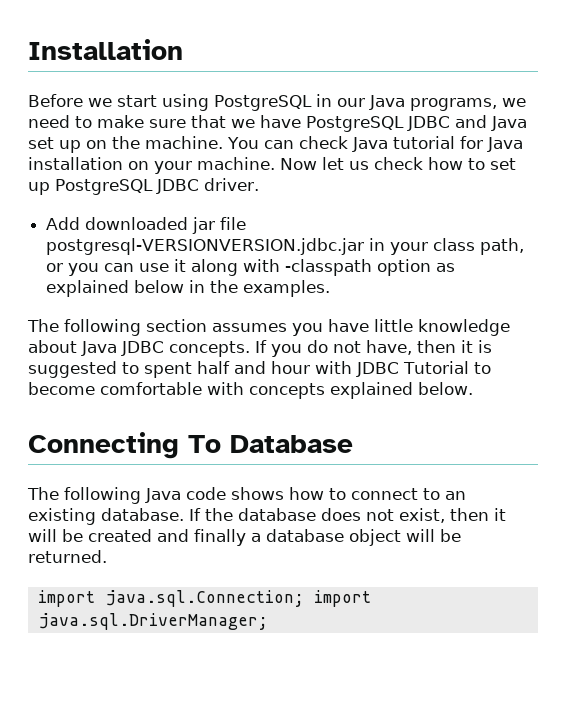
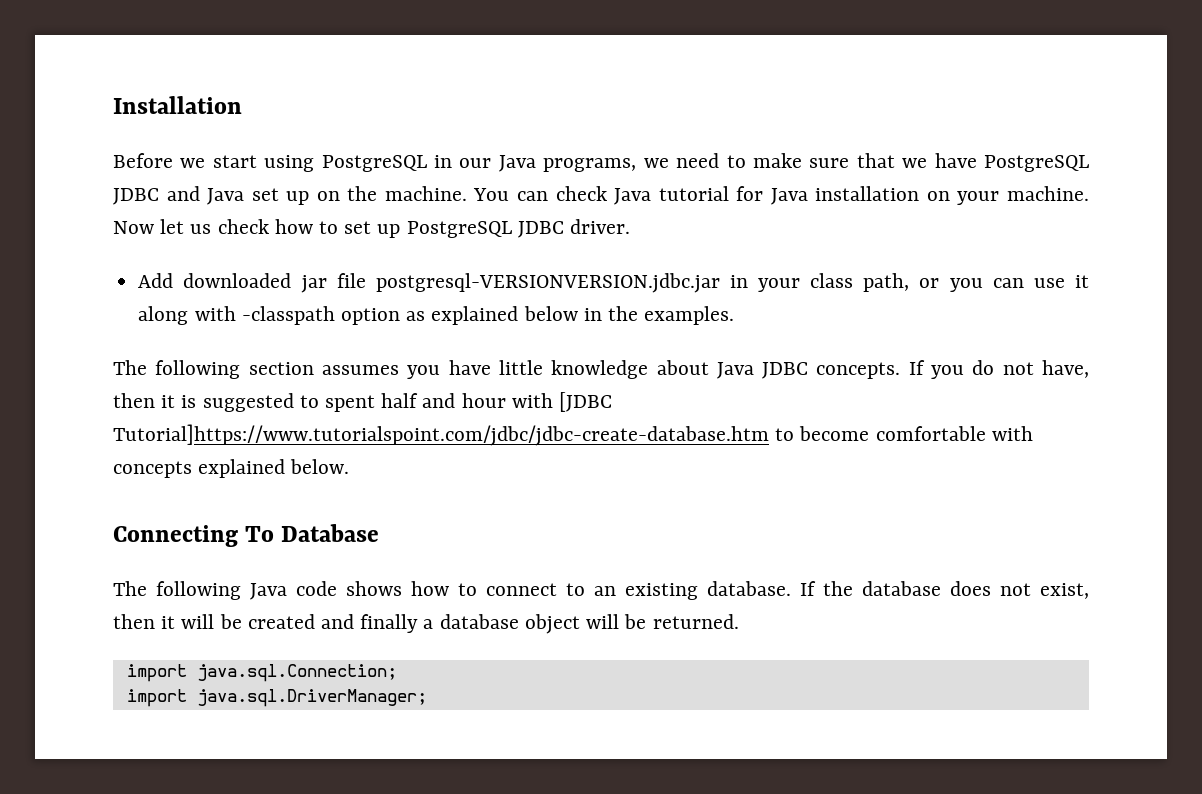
[356,361,469,377] JDBC Tutorial -> [559,392,613,412] [113,424,769,446] [JDBC Tutorial]https://www.tutorialspoint.com/jdbc/jdbc-create-database.htm
(304, 598) none -> (397, 673) //

